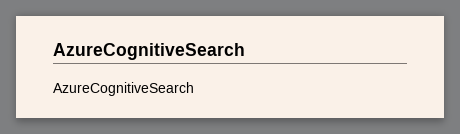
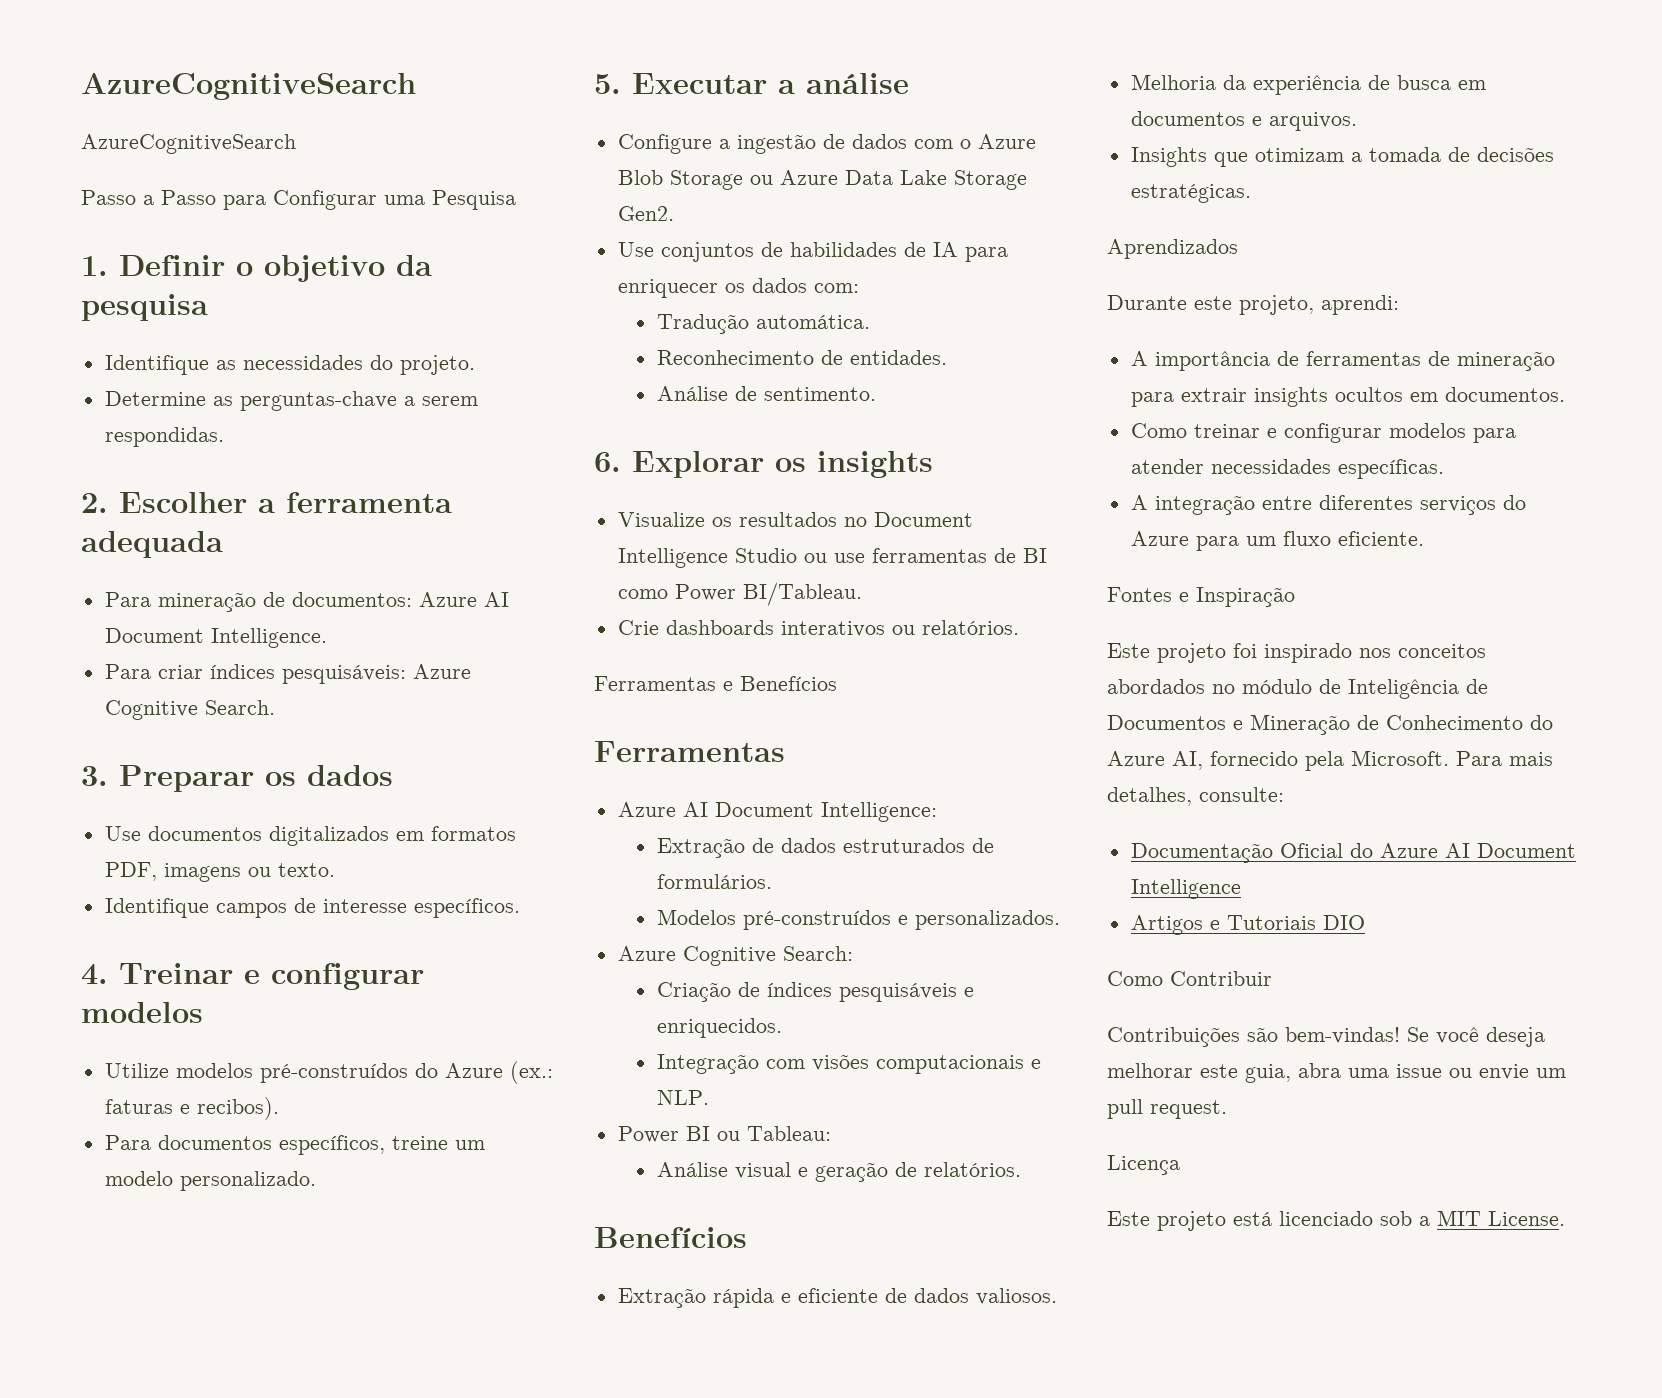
(194, 89) none -> [81,190,516,210] [81,255,432,282] [81,294,208,321] [104,355,475,375] [104,391,478,411] [104,427,224,447] [81,492,452,513] [81,531,223,558] [104,592,509,612] [104,628,327,648] [104,664,471,684] [104,700,275,720] [81,765,393,792] [104,826,516,846] [104,862,335,882] [104,898,520,918] [81,963,424,990] [81,1002,203,1023] [104,1061,553,1084] [104,1097,279,1120] [104,1135,485,1155] [104,1171,316,1191] [594,73,909,94] [617,134,1036,154] [617,170,1027,190] [617,206,674,221] [617,242,1008,262] [617,278,859,298] [656,314,870,334] [656,350,947,365] [656,386,876,401] [594,451,933,478] [617,512,973,527] [617,548,1047,568] [617,582,862,606] [617,620,1019,637] [594,676,837,691] [594,741,785,762] [617,802,937,822] [656,838,994,858] [656,874,772,889] [656,909,1060,930] [617,946,853,966] [656,982,974,1002] [656,1018,782,1038] [656,1054,1041,1074] [656,1090,709,1105] [617,1126,831,1143] [656,1162,1021,1182] [594,1227,747,1248] [617,1288,1057,1308] [1130,74,1486,95] [1130,111,1357,131] [1130,147,1554,167] [1130,184,1251,203] [1107,239,1238,259] [1107,295,1399,315] [1130,351,1555,371] [1130,387,1565,407] [1130,423,1516,443] [1130,459,1444,479] [1130,495,1526,515] [1130,531,1424,551] [1107,587,1295,607] [1107,643,1486,663] [1107,679,1488,699] [1107,714,1553,735] [1107,750,1553,771] [1107,787,1284,806] [1130,843,1576,863] [1130,879,1241,899] [1130,915,1365,935] [1107,971,1272,986] [1107,1027,1545,1047] [1107,1063,1566,1083] [1107,1099,1227,1119] [1107,1155,1180,1175] [1107,1210,1565,1231] // Passo a Passo para Configurar uma Pesquisa // 1. Definir o objetivo da pesquisa // Identifique as necessidades do projeto. // Determine as perguntas-chave a serem respondidas. // 2. Escolher a ferramenta adequada // Para mineração de documentos: Azure AI Document Intelligence. // Para criar índices pesquisáveis: Azure Cognitive Search. // 3. Preparar os dados // Use documentos digitalizados em formatos PDF, imagens ou texto. // Identifique campos de interesse específicos. // 4. Treinar e configurar modelos // Utilize modelos pré-construídos do Azure (ex.: faturas e recibos). // Para documentos específicos, treine um modelo personalizado. // 5. Executar a análise // Configure a ingestão de dados com o Azure Blob Storage ou Azure Data Lake Storage Gen2. // Use conjuntos de habilidades de IA para enriquecer os dados com: // Tradução automática. // Reconhecimento de entidades. // Análise de sentimento. // 6. Explorar os insights // Visualize os resultados no Document Intelligence Studio ou use ferramentas de BI como Power BI/Tableau. // Crie dashboards interativos ou relatórios. // Ferramentas e Benefícios // Ferramentas // Azure AI Document Intelligence: // Extração de dados estruturados de formulários. // Modelos pré-construídos e personalizados. // Azure Cognitive Search: // Criação de índices pesquisáveis e enriquecidos. // Integração com visões computacionais e NLP. // Power BI ou Tableau: // Análise visual e geração de relatórios. // Benefícios // Extração rápida e eficiente de dados valiosos. // Melhoria da experiência de busca em documentos e arquivos. // Insights que otimizam a tomada de decisões estratégicas. // Aprendizados // Durante este projeto, aprendi: // A importância de ferramentas de mineração para extrair insights ocultos em documentos. // Como treinar e configurar modelos para atender necessidades específicas. // A integração entre diferentes serviços do Azure para um fluxo eficiente. // Fontes e Inspiração // Este projeto foi inspirado nos conceitos abordados no módulo de Inteligência de Documentos e Mineração de Conhecimento do Azure AI, fornecido pela Microsoft. Para mais detalhes, consulte: // Documentação Oficial do Azure AI Document Intelligence // Artigos e Tutoriais DIO // Como Contribuir // Contribuições são bem-vindas! Se você deseja melhorar este guia, abra uma issue ou envie um pull request. // Licença // Este projeto está licenciado sob a MIT License.

